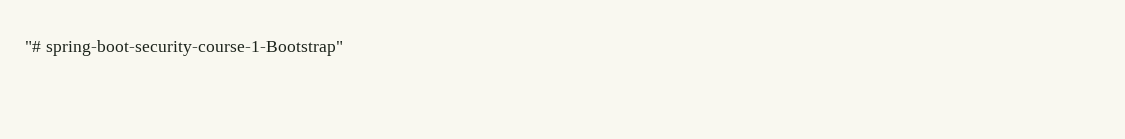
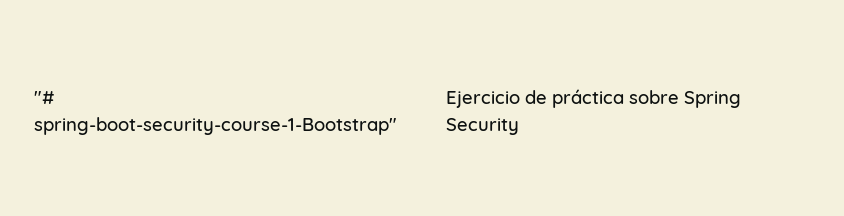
(343, 48) none -> [446,89,741,108] [446,118,519,135] Ejercicio de práctica sobre Spring Security

